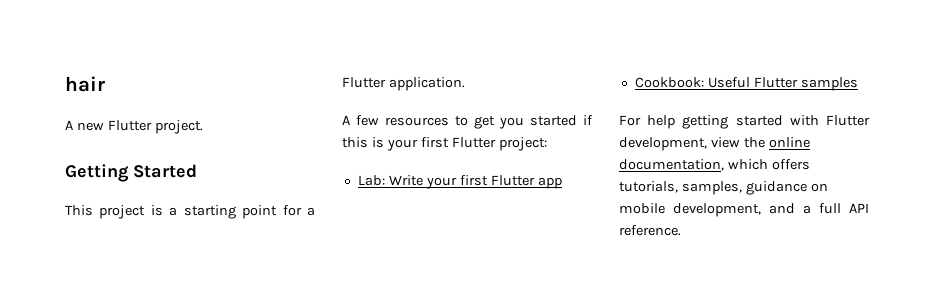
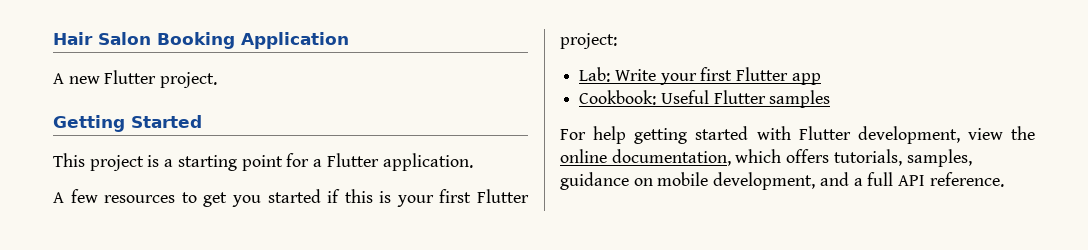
[65,76,105,92] hair -> [53,32,349,49] Hair Salon Booking Application

